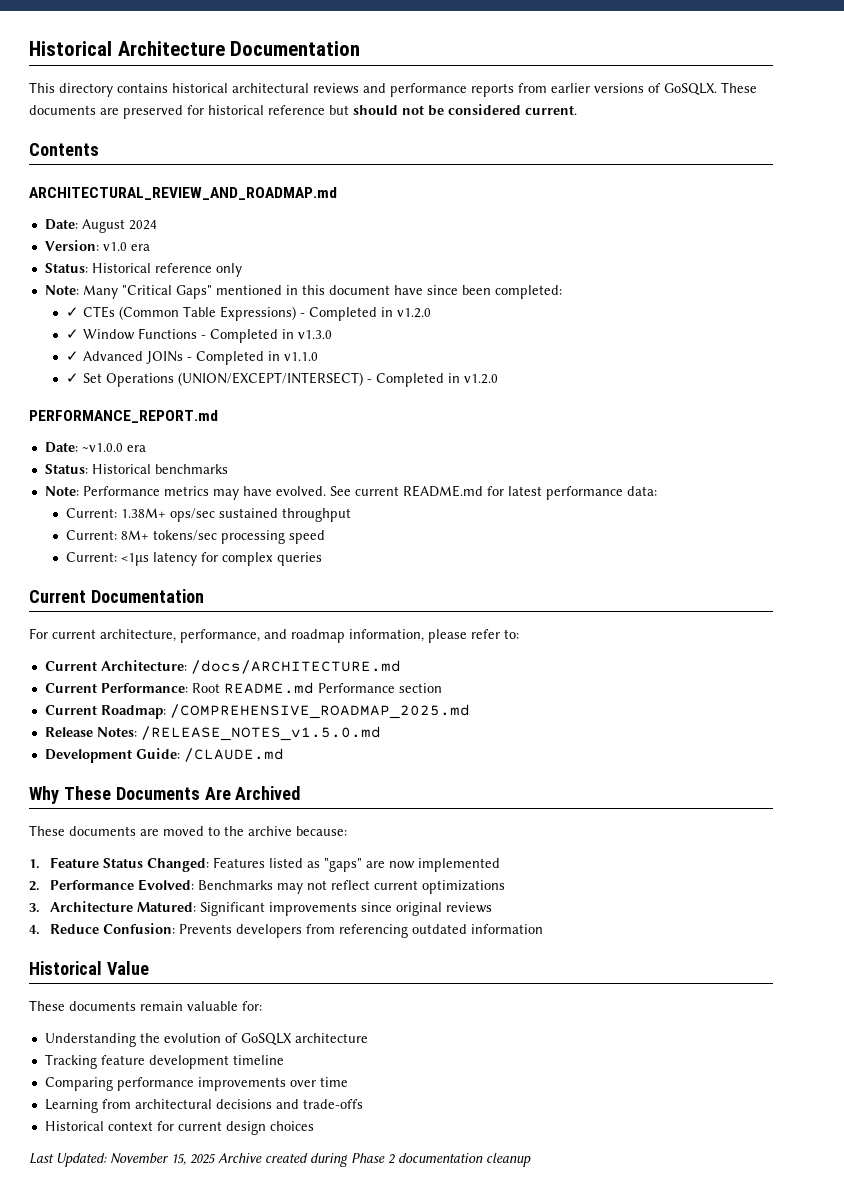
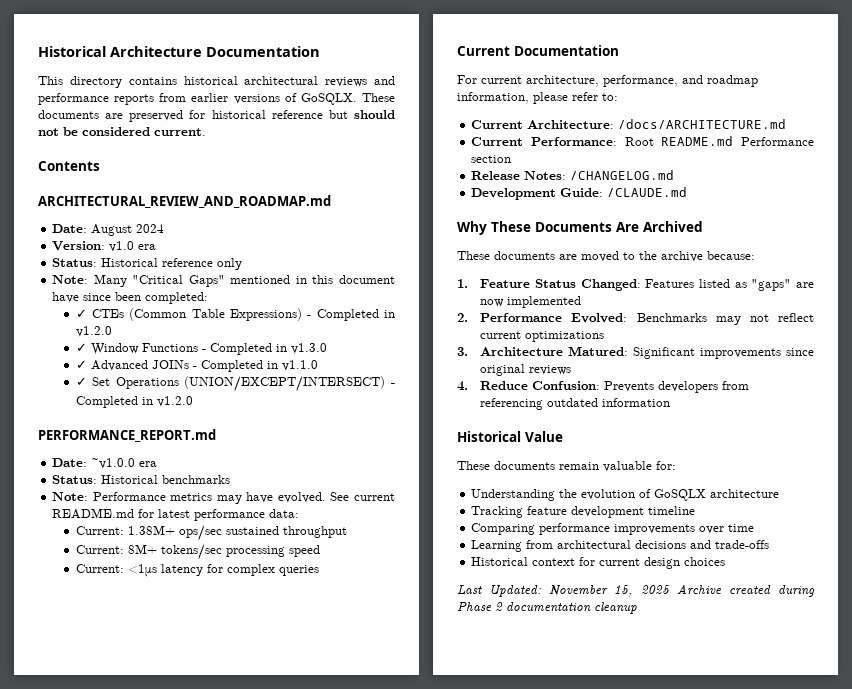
[44,704,470,719] // Current Roadmap: /COMPREHENSIVE_ROADMAP_2025.md -> (512, 159) none
[140,726,381,741] /RELEASE_NOTES_v1.5.0.md -> [570,170,675,180] /CHANGELOG.md

